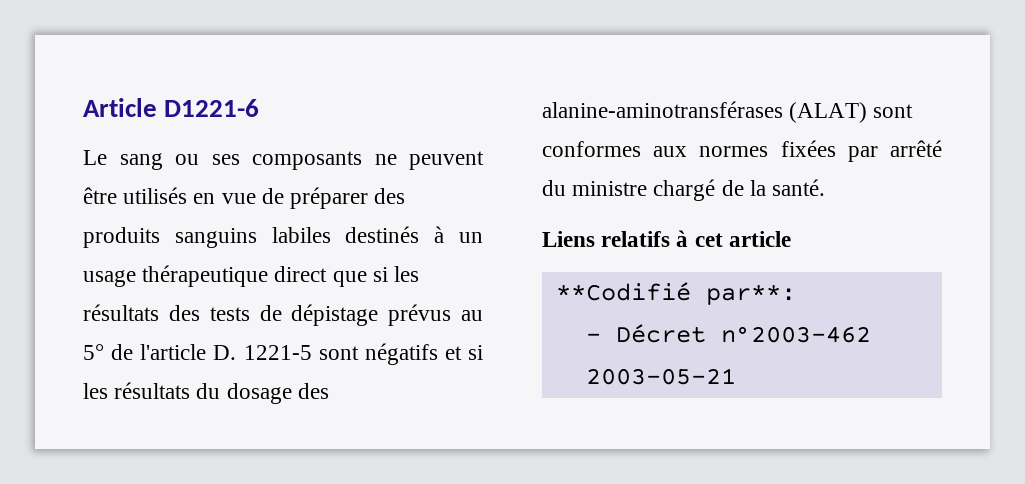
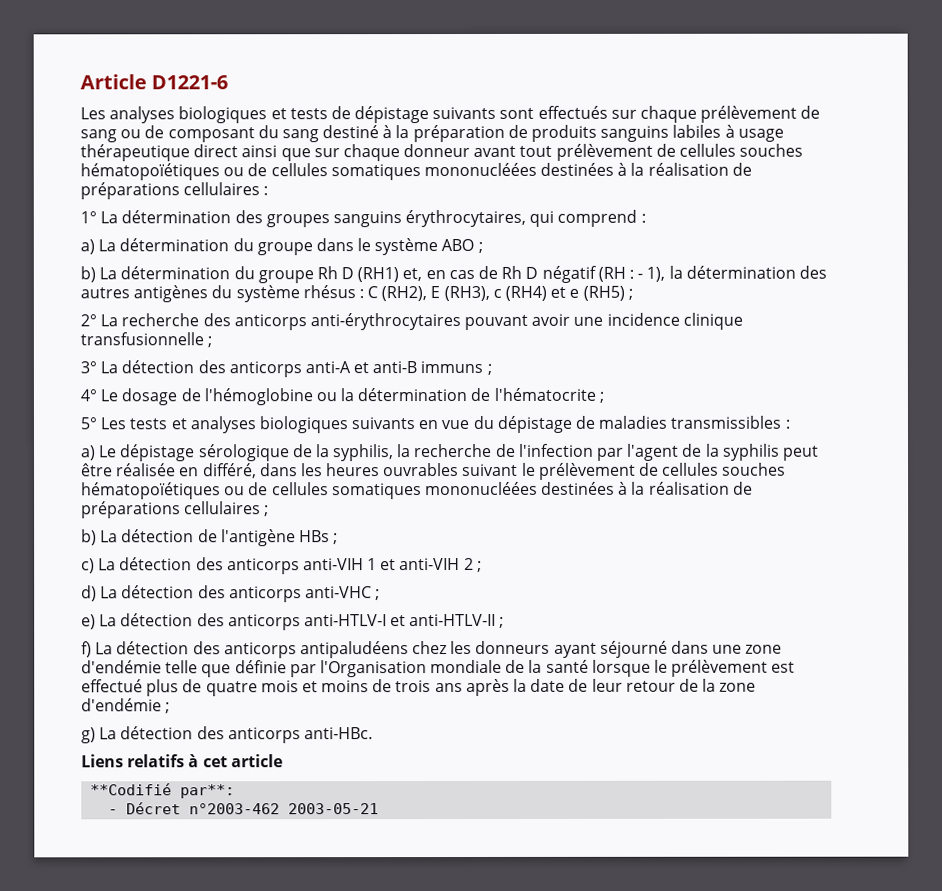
[83,150,484,170] [83,187,406,209] [83,226,484,248] [83,265,420,287] [83,304,483,326] [83,343,483,365] [83,382,329,404] [542,101,914,123] [542,140,942,162] [542,179,826,201] Le sang ou ses composants ne peuvent être utilisés en vue de préparer des produits sanguins labiles destinés à un usage thérapeutique direct que si les résultats des tests de dépistage prévus au 5° de l'article D. 1221-5 sont négatifs et si les résultats du dosage des alanine-aminotransférases (ALAT) sont conformes aux normes fixées par arrêté du ministre chargé de la santé. -> [80,105,821,124] [80,124,784,143] [80,143,804,162] [80,162,752,181] [80,182,269,200] [80,209,646,228] [80,238,483,256] [80,265,827,284] [80,285,633,303] [80,312,743,331] [80,332,213,348] [80,360,492,378] [80,387,604,406] [80,415,790,434] [80,443,819,462] [81,462,787,480] [81,481,753,500] [81,501,270,519] [81,529,339,547] [81,557,482,575] [81,585,381,603] [81,613,505,631] [81,640,783,659] [81,659,796,678] [81,678,757,697] [81,698,171,714] [81,726,373,744] Les analyses biologiques et tests de dépistage suivants sont effectués sur chaque prélèvement de sang ou de composant du sang destiné à la préparation de produits sanguins labiles à usage thérapeutique direct ainsi que sur chaque donneur avant tout prélèvement de cellules souches hématopoïétiques ou de cellules somatiques mononucléées destinées à la réalisation de préparations cellulaires : // 1° La détermination des groupes sanguins érythrocytaires, qui comprend : // a) La détermination du groupe dans le système ABO ; // b) La détermination du groupe Rh D (RH1) et, en cas de Rh D négatif (RH : - 1), la détermination des autres antigènes du système rhésus : C (RH2), E (RH3), c (RH4) et e (RH5) ; // 2° La recherche des anticorps anti-érythrocytaires pouvant avoir une incidence clinique transfusionnelle ; // 3° La détection des anticorps anti-A et anti-B immuns ; // 4° Le dosage de l'hémoglobine ou la détermination de l'hématocrite ; // 5° Les tests et analyses biologiques suivants en vue du dépistage de maladies transmissibles : // a) Le dépistage sérologique de la syphilis, la recherche de l'infection par l'agent de la syphilis peut être réalisée en différé, dans les heures ouvrables suivant le prélèvement de cellules souches hématopoïétiques ou de cellules somatiques mononucléées destinées à la réalisation de préparations cellulaires ; // b) La détection de l'antigène HBs ; // c) La détection des anticorps anti-VIH 1 et anti-VIH 2 ; // d) La détection des anticorps anti-VHC ; // e) La détection des anticorps anti-HTLV-I et anti-HTLV-II ; // f) La détection des anticorps antipaludéens chez les donneurs ayant séjourné dans une zone d'endémie telle que définie par l'Organisation mondiale de la santé lorsque le prélèvement est effectué plus de quatre mois et moins de trois ans après la date de leur retour de la zone d'endémie ; // g) La détection des anticorps anti-HBc.

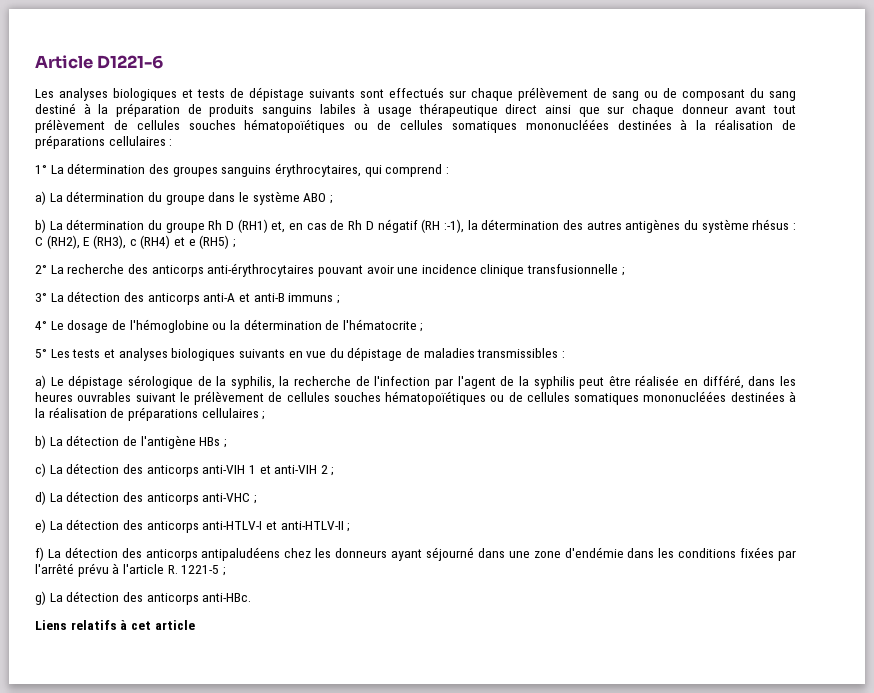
[628,266,666,282] : - 1), -> [443,219,464,233] :-1),
[165,659,796,678] [81,678,757,697] [81,698,162,712] telle que définie par l'Organisation mondiale de la santé lorsque le prélèvement est effectué plus de quatre mois et moins de trois ans après la date de leur retour de la zone d'endémie -> [627,547,797,561] [35,563,220,577] dans les conditions fixées par l'arrêté prévu à l'article R. 1221-5
[90,783,236,799] [108,802,380,815] // **Codifié par**: // - Décret n°2003-462 2003-05-21 -> (195, 625) none

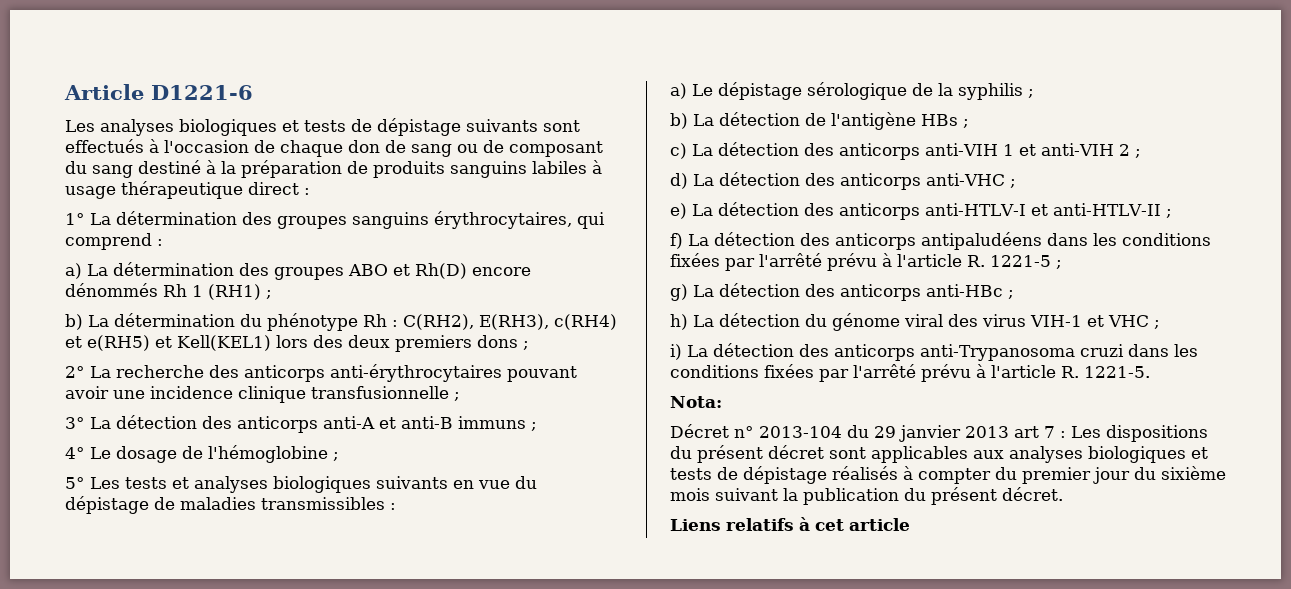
[449,87,588,101] sur chaque prélèvement -> [149,139,380,157] à l'occasion de chaque don
[545,104,796,117] [35,119,796,133] [35,135,166,149] ainsi que sur chaque donneur avant tout prélèvement de cellules souches hématopoïétiques ou de cellules somatiques mononucléées destinées à la réalisation de préparations cellulaires -> (299, 188) none
[147,191,327,205] du groupe dans le système ABO -> [239,263,531,280] [65,283,261,300] des groupes ABO et Rh(D) encore dénommés Rh 1 (RH1)
[165,219,796,233] [35,235,230,249] groupe Rh D (RH1) et, en cas de Rh D négatif (RH :-1), la détermination des autres antigènes du système rhésus : C (RH2), E (RH3), c (RH4) et e (RH5) -> [267,313,617,331] [65,335,518,352] phénotype Rh : C(RH2), E(RH3), c(RH4) et e(RH5) et Kell(KEL1) lors des deux premiers dons
[212,319,417,330] ou la détermination de l'hématocrite -> (328, 454) none
[230,375,796,389] [35,391,796,405] [35,407,259,421] syphilis, la recherche de l'infection par l'agent de la syphilis peut être réalisée en différé, dans les heures ouvrables suivant le prélèvement de cellules souches hématopoïétiques ou de cellules somatiques mononucléées destinées à la réalisation de préparations cellulaires -> [958,83,1023,100] syphilis
[284,547,624,561] chez les donneurs ayant séjourné dans une zone d'endémie -> (1042, 241) none
[202,593,252,602] anti-HBc. -> [926,284,1014,299] [670,313,1160,331] [670,343,1198,361] [670,364,1150,382] [670,396,722,408] [670,424,1208,442] [670,445,1208,463] [670,466,1226,484] [670,487,1063,505] anti-HBc ; // h) La détection du génome viral des virus VIH-1 et VHC ; // i) La détection des anticorps anti-Trypanosoma cruzi dans les conditions fixées par l'arrêté prévu à l'article R. 1221-5. // Nota: // Décret n° 2013-104 du 29 janvier 2013 art 7 : Les dispositions du présent décret sont applicables aux analyses biologiques et tests de dépistage réalisés à compter du premier jour du sixième mois suivant la publication du présent décret.

